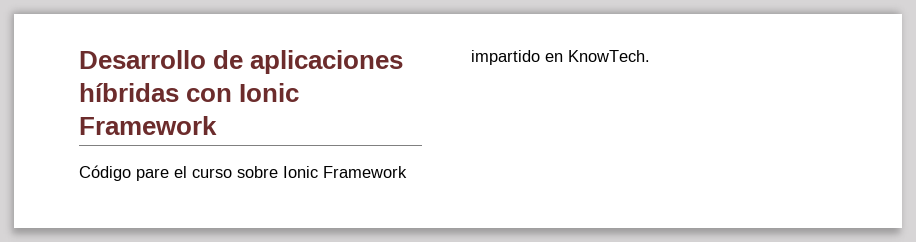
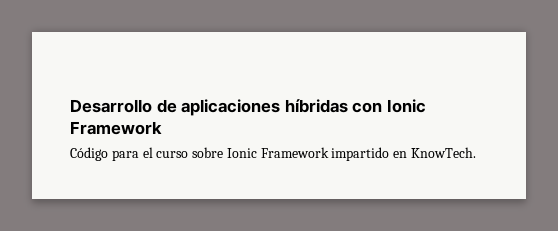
[136,168,169,181] pare -> [111,150,139,161] para

